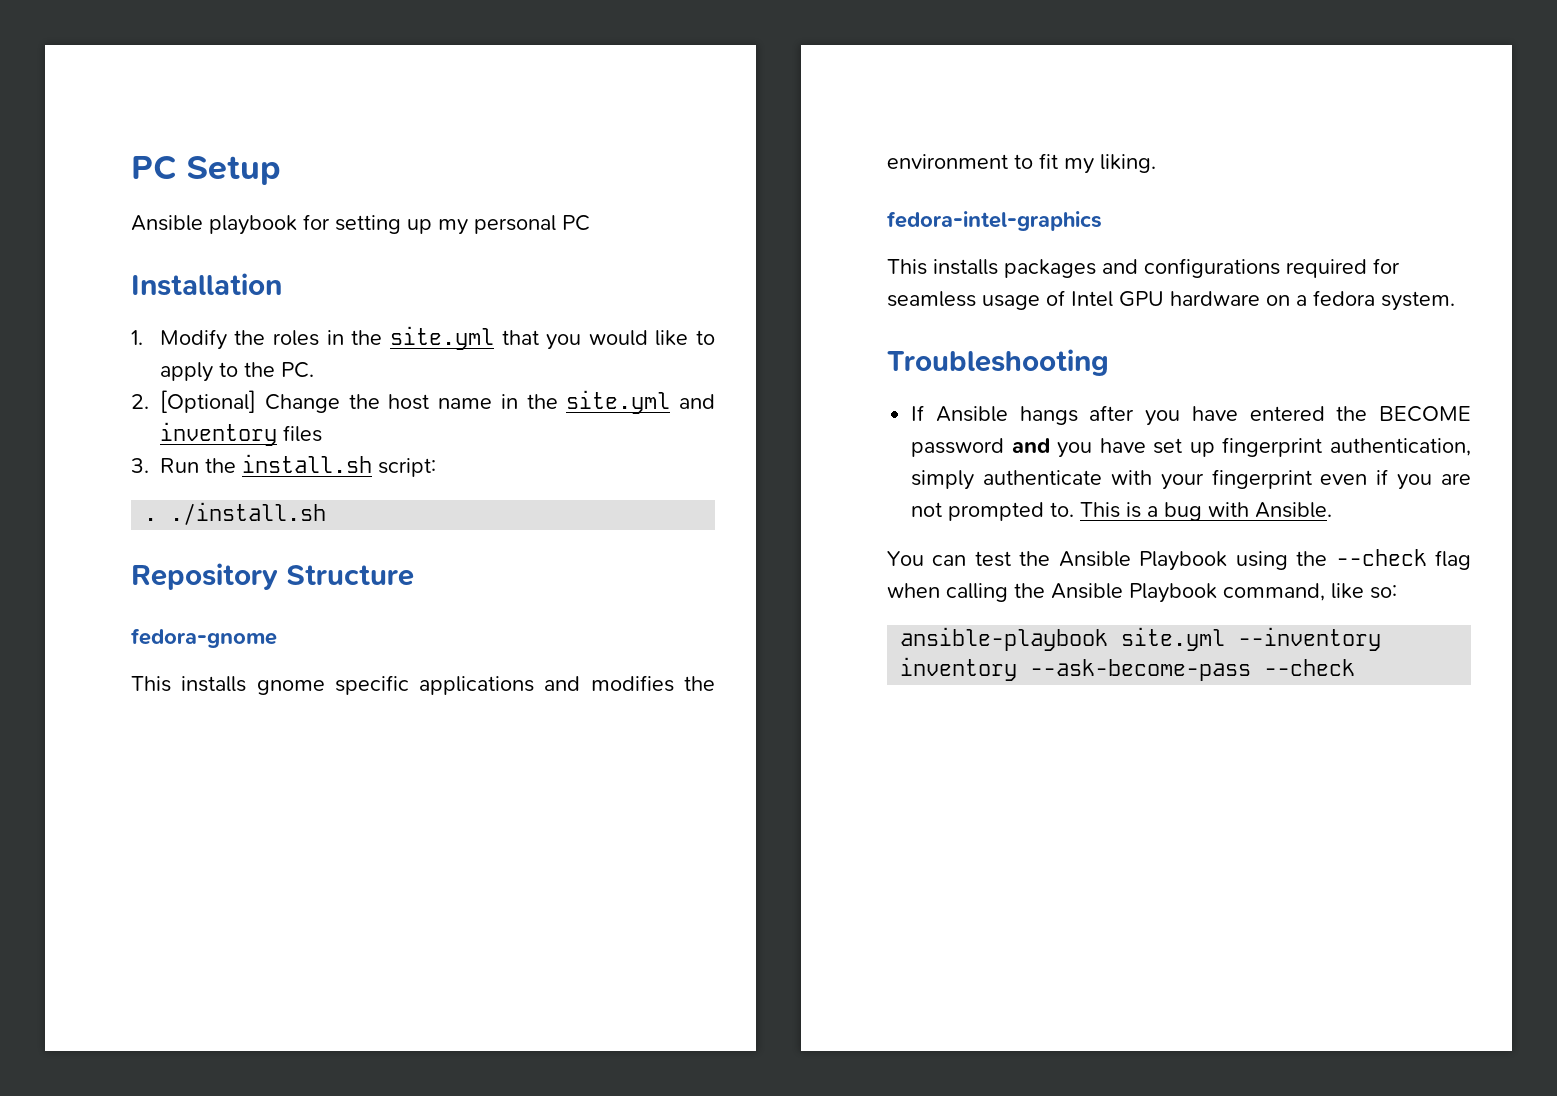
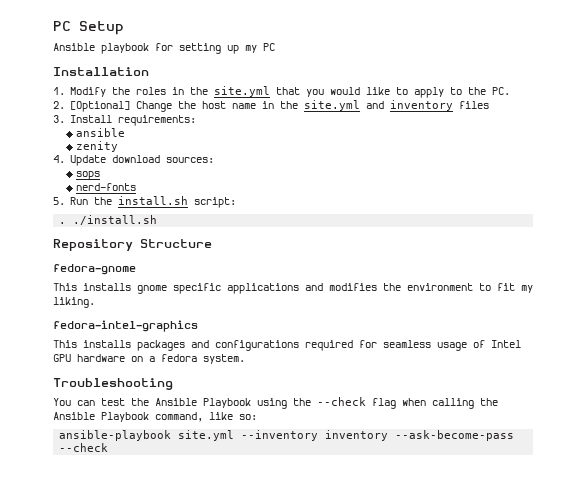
[474,215,556,234] personal -> (257, 49) none
(149, 465) none -> [70,115,197,126] [76,128,126,137] [76,141,119,152] [53,155,215,166] [76,171,101,180] [76,183,137,191] [53,197,65,205] Install requirements: // ansible // zenity // 4. Update download sources: // sops // nerd-fonts // 5.
[911,405,1471,426] [911,437,1471,458] [911,469,1471,490] [911,502,1333,521] // If Ansible hangs after you have entered the BECOME password and you have set up fingerprint authentication, simply authenticate with your fingerprint even if you are not prompted to. This is a bug with Ansible. -> (173, 384) none

